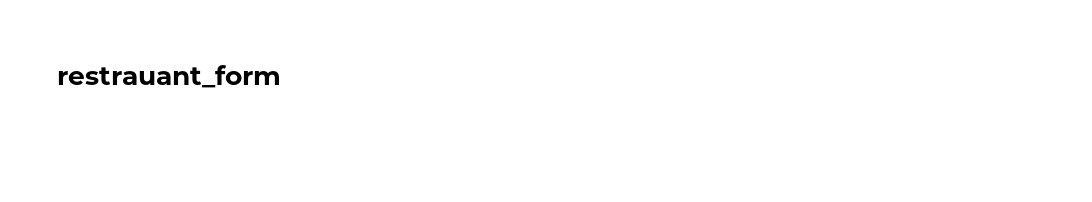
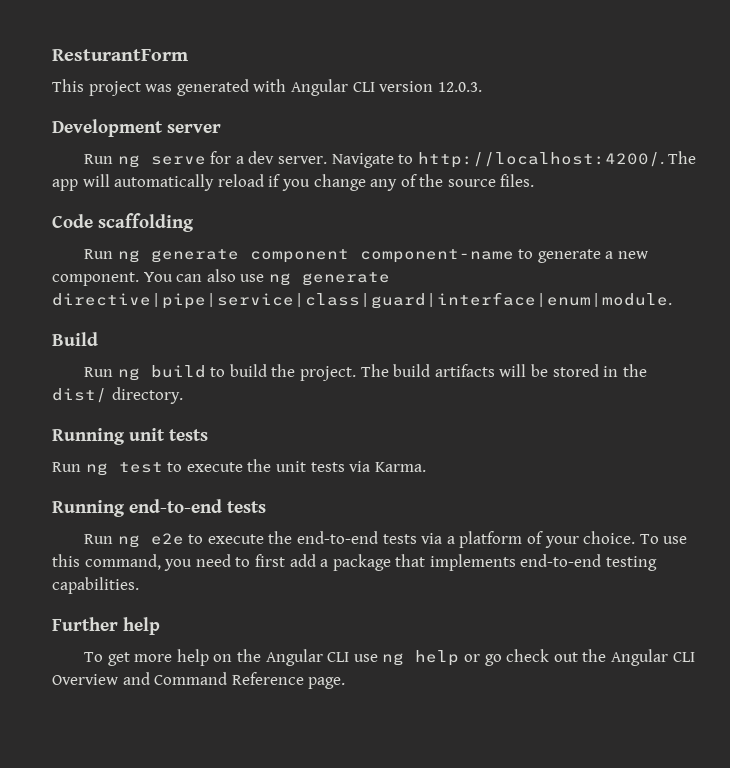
[57,65,281,88] restrauant_form -> [52,49,188,61] [52,79,482,96] [52,119,221,137] [84,151,697,168] [52,174,535,191] [52,213,194,232] [84,249,649,263] [52,269,390,286] [52,292,672,309] [52,332,98,346] [84,364,647,381] [52,387,183,404] [52,428,208,445] [52,459,426,476] [52,499,266,517] [84,531,688,548] [52,554,658,571] [52,577,139,594] [52,617,160,635] [84,649,695,666] [52,672,346,689] ResturantForm // This project was generated with Angular CLI version 12.0.3. // Development server // Run ng serve for a dev server. Navigate to http://localhost:4200/. The app will automatically reload if you change any of the source files. // Code scaffolding // Run ng generate component component-name to generate a new component. You can also use ng generate directive|pipe|service|class|guard|interface|enum|module. // Build // Run ng build to build the project. The build artifacts will be stored in the dist/ directory. // Running unit tests // Run ng test to execute the unit tests via Karma. // Running end-to-end tests // Run ng e2e to execute the end-to-end tests via a platform of your choice. To use this command, you need to first add a package that implements end-to-end testing capabilities. // Further help // To get more help on the Angular CLI use ng help or go check out the Angular CLI Overview and Command Reference page.

